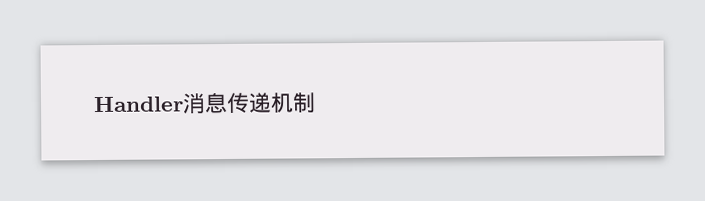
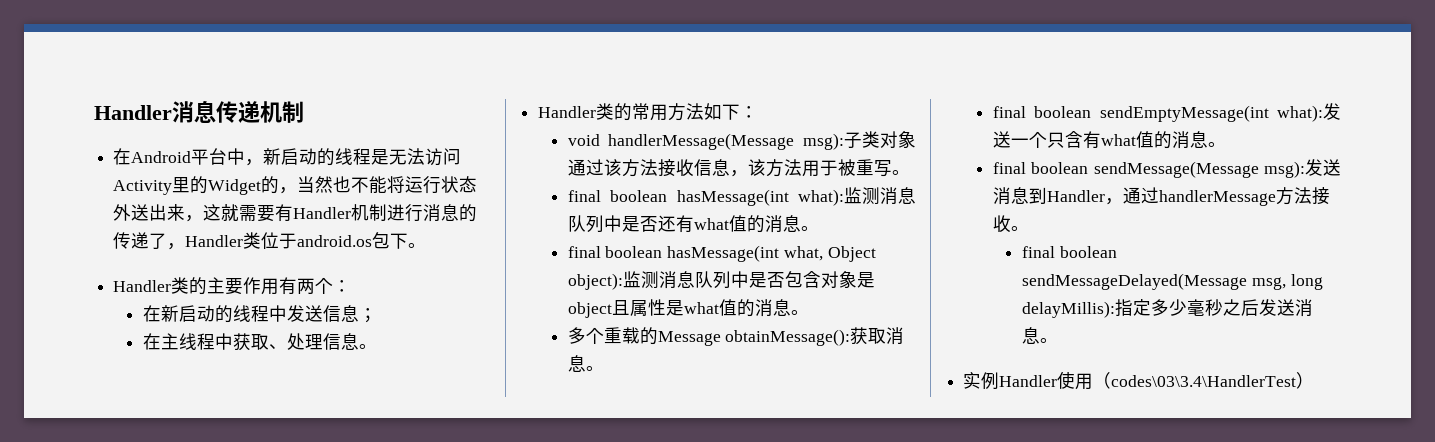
(316, 102) none -> [113,148,462,166] [113,176,478,195] [113,204,478,222] [113,232,427,250] [113,277,352,295] [142,305,377,323] [142,333,377,351] [538,103,759,121] [567,131,916,150] [567,159,910,177] [567,187,916,206] [567,215,819,233] [567,245,876,262] [567,271,875,290] [567,299,809,318] [567,327,905,346] [567,355,604,372] [992,103,1341,122] [992,131,1226,149] [992,159,1341,178] [992,187,1330,206] [992,215,1029,233] [1022,246,1117,258] [1022,273,1323,290] [1022,299,1314,318] [1022,327,1059,344] [963,371,1315,390] // 在Android平台中，新启动的线程是无法访问Activity里的Widget的，当然也不能将运行状态外送出来，这就需要有Handler机制进行消息的传递了，Handler类位于android.os包下。 // Handler类的主要作用有两个： // 在新启动的线程中发送信息； // 在主线程中获取、处理信息。 // Handler类的常用方法如下： // void handlerMessage(Message msg):子类对象通过该方法接收信息，该方法用于被重写。 // final boolean hasMessage(int what):监测消息队列中是否还有what值的消息。 // final boolean hasMessage(int what, Object object):监测消息队列中是否包含对象是object且属性是what值的消息。 // 多个重载的Message obtainMessage():获取消息。 // final boolean sendEmptyMessage(int what):发送一个只含有what值的消息。 // final boolean sendMessage(Message msg):发送消息到Handler，通过handlerMessage方法接收。 // final boolean sendMessageDelayed(Message msg, long delayMillis):指定多少毫秒之后发送消息。 // 实例Handler使用（codes\03\3.4\HandlerTest）

